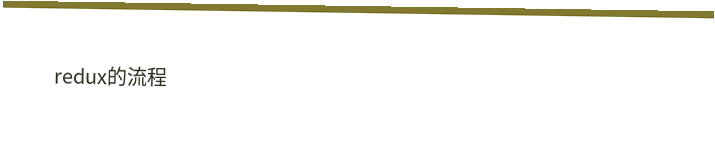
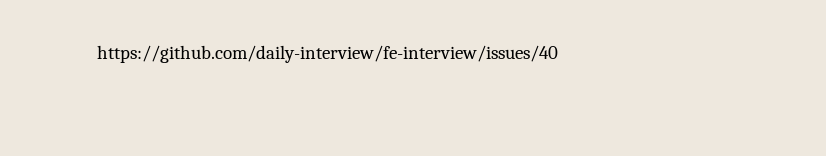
[53,66,168,88] redux的流程 -> [97,45,558,63] https://github.com/daily-interview/fe-interview/issues/40

